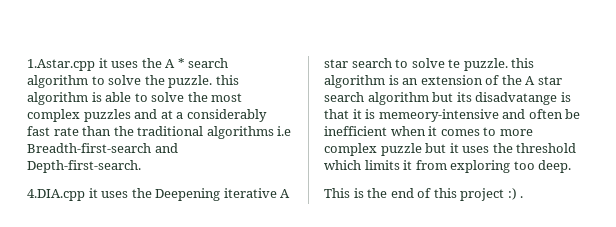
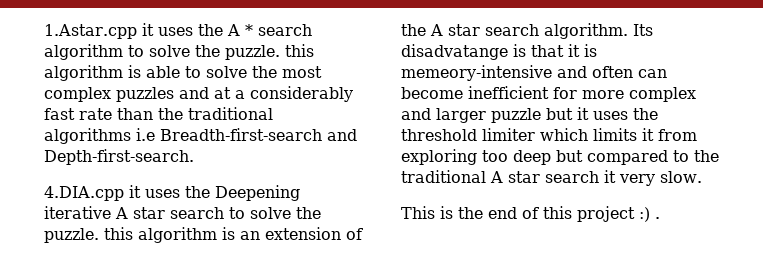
[448,59,461,68] te -> [296,207,321,219] the
[367,92,472,105] algorithm but its -> [544,23,653,39] algorithm. Its
[565,109,581,119] [324,126,533,136] [324,143,377,156] be inefficient when it comes to more complex -> [638,69,667,78] [401,86,696,102] [401,108,486,123] can become inefficient for more complex and larger
(577, 148) none -> [482,128,535,141] limiter
[538,160,572,173] deep. -> [513,150,719,165] [401,170,702,186] deep but compared to the traditional A star search it very slow.

